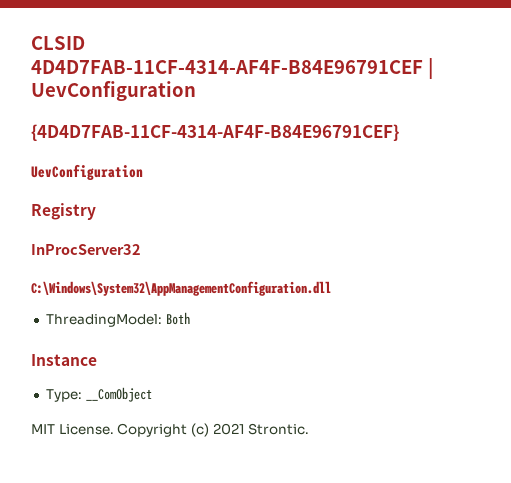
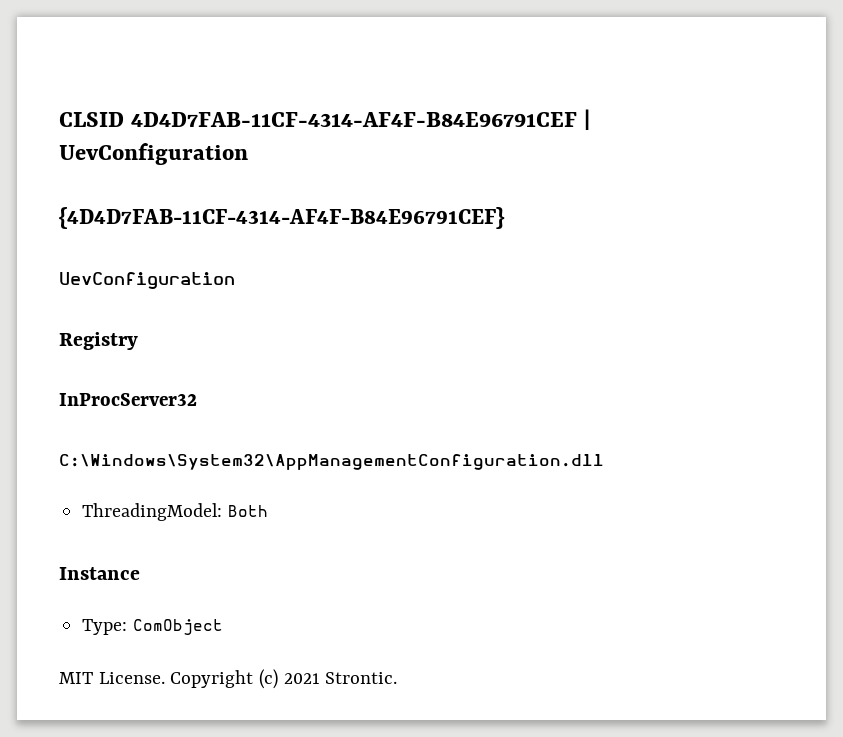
[85,387,152,402] __ComObject -> [132,619,223,635] ComObject

